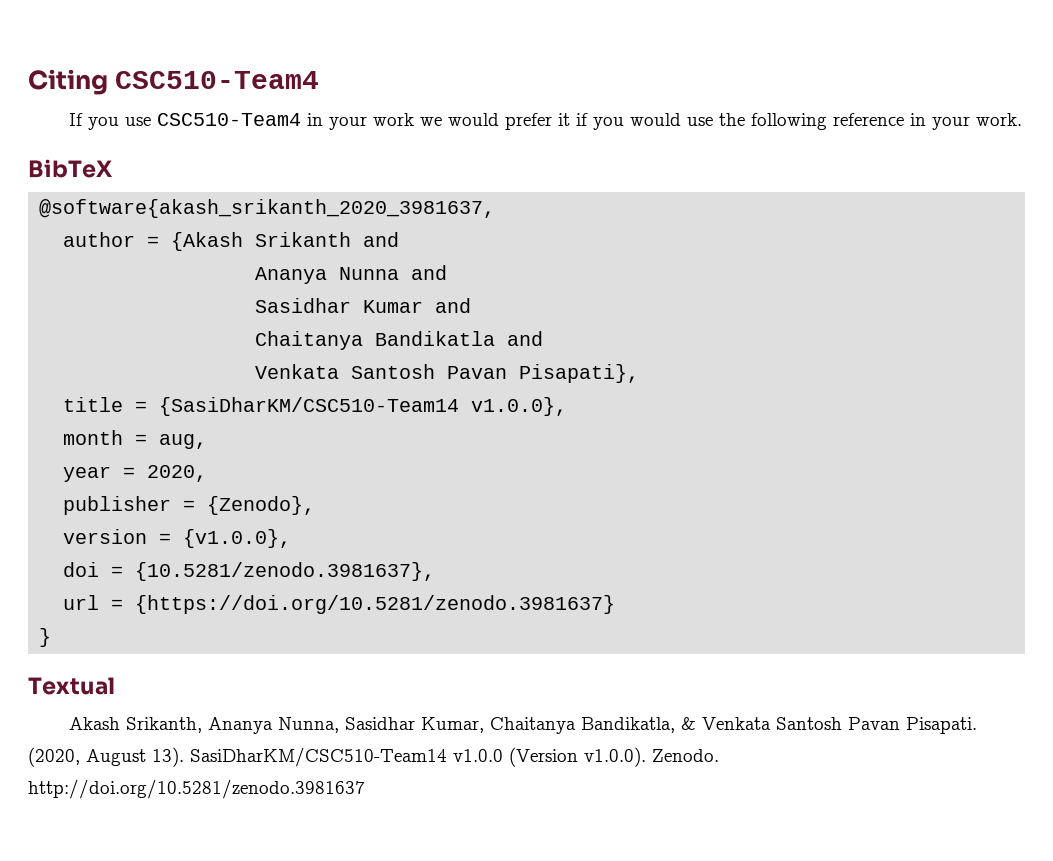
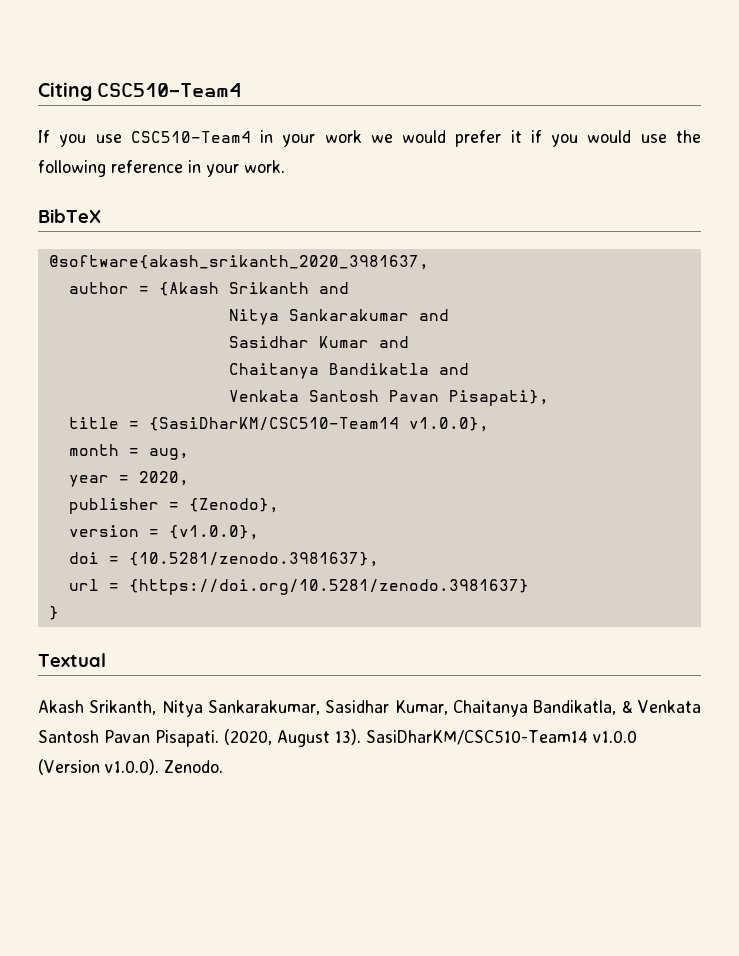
[255,267,400,284] Ananya Nunna -> [228,309,409,325] Nitya Sankarakumar
[208,717,340,734] Ananya Nunna, -> [161,700,321,717] Nitya Sankarakumar,
[28,779,365,799] http://doi.org/10.5281/zenodo.3981637 -> (223, 766) none

